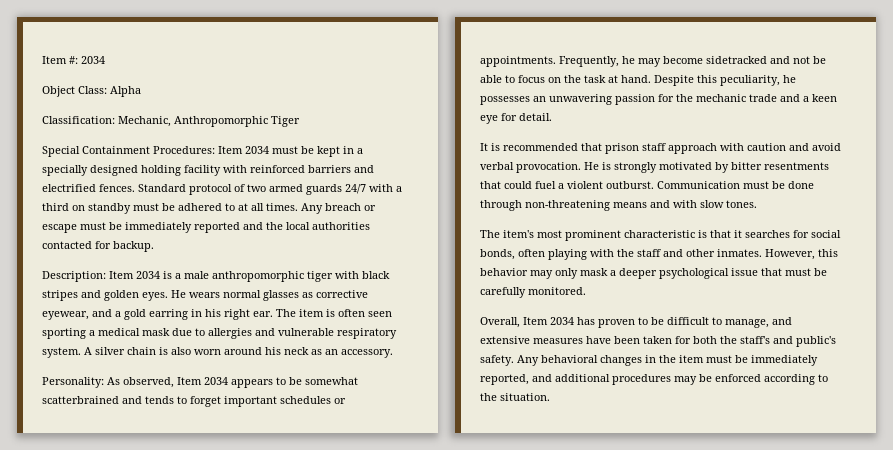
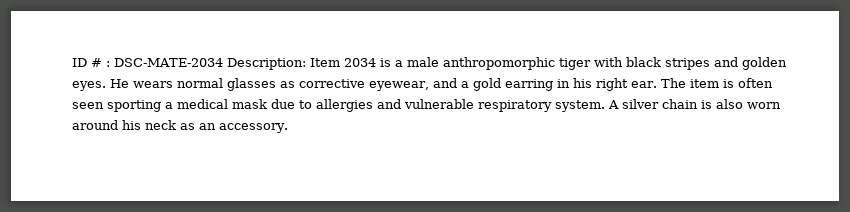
[42,56,105,64] [42,86,141,97] [42,116,300,127] [42,146,363,157] [42,165,374,176] [42,184,402,195] [42,203,376,214] [42,222,370,233] [42,241,154,252] Item #: 2034 // Object Class: Alpha // Classification: Mechanic, Anthropomorphic Tiger // Special Containment Procedures: Item 2034 must be kept in a specially designed holding facility with reinforced barriers and electrified fences. Standard protocol of two armed guards 24/7 with a third on standby must be adhered to at all times. Any breach or escape must be immediately reported and the local authorities contacted for backup. // -> [72,58,223,67] ID # : DSC-MATE-2034
[42,377,358,388] [42,396,346,407] [480,56,826,67] [480,75,796,86] [480,94,837,105] [480,113,552,124] [480,143,841,154] [480,162,829,173] [480,181,814,189] [480,200,757,211] [480,230,841,241] [480,249,838,260] [480,268,827,279] [480,287,586,298] [480,317,792,328] [480,336,836,347] [480,355,818,366] [480,374,828,385] [480,393,550,401] // Personality: As observed, Item 2034 appears to be somewhat scatterbrained and tends to forget important schedules or appointments. Frequently, he may become sidetracked and not be able to focus on the task at hand. Despite this peculiarity, he possesses an unwavering passion for the mechanic trade and a keen eye for detail. // It is recommended that prison staff approach with caution and avoid verbal provocation. He is strongly motivated by bitter resentments that could fuel a violent outburst. Communication must be done through non-threatening means and with slow tones. // The item's most prominent characteristic is that it searches for social bonds, often playing with the staff and other inmates. However, this behavior may only mask a deeper psychological issue that must be carefully monitored. // Overall, Item 2034 has proven to be difficult to manage, and extensive measures have been taken for both the staff's and public's safety. Any behavioral changes in the item must be immediately reported, and additional procedures may be enforced according to the situation. -> (288, 128) none

